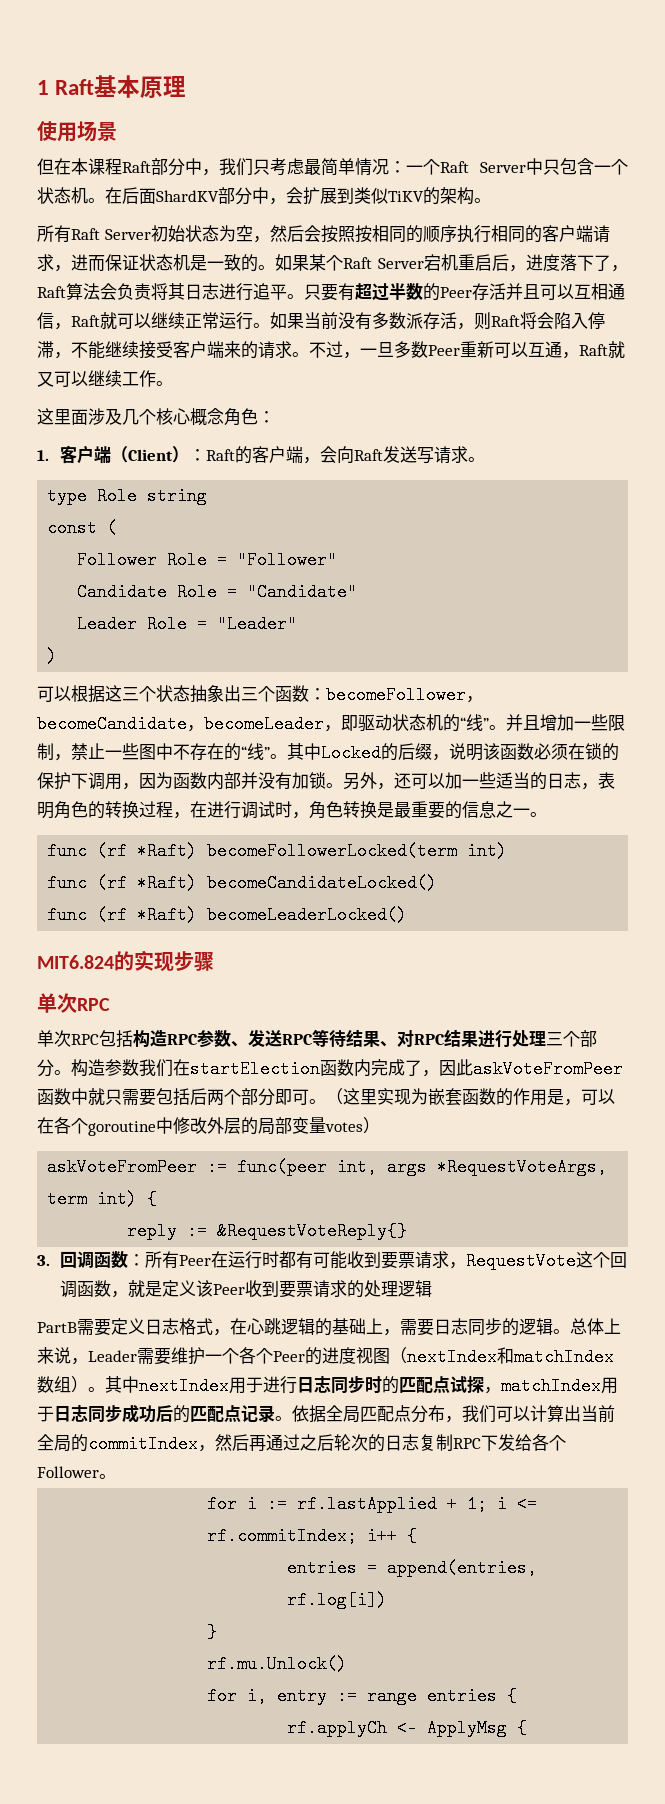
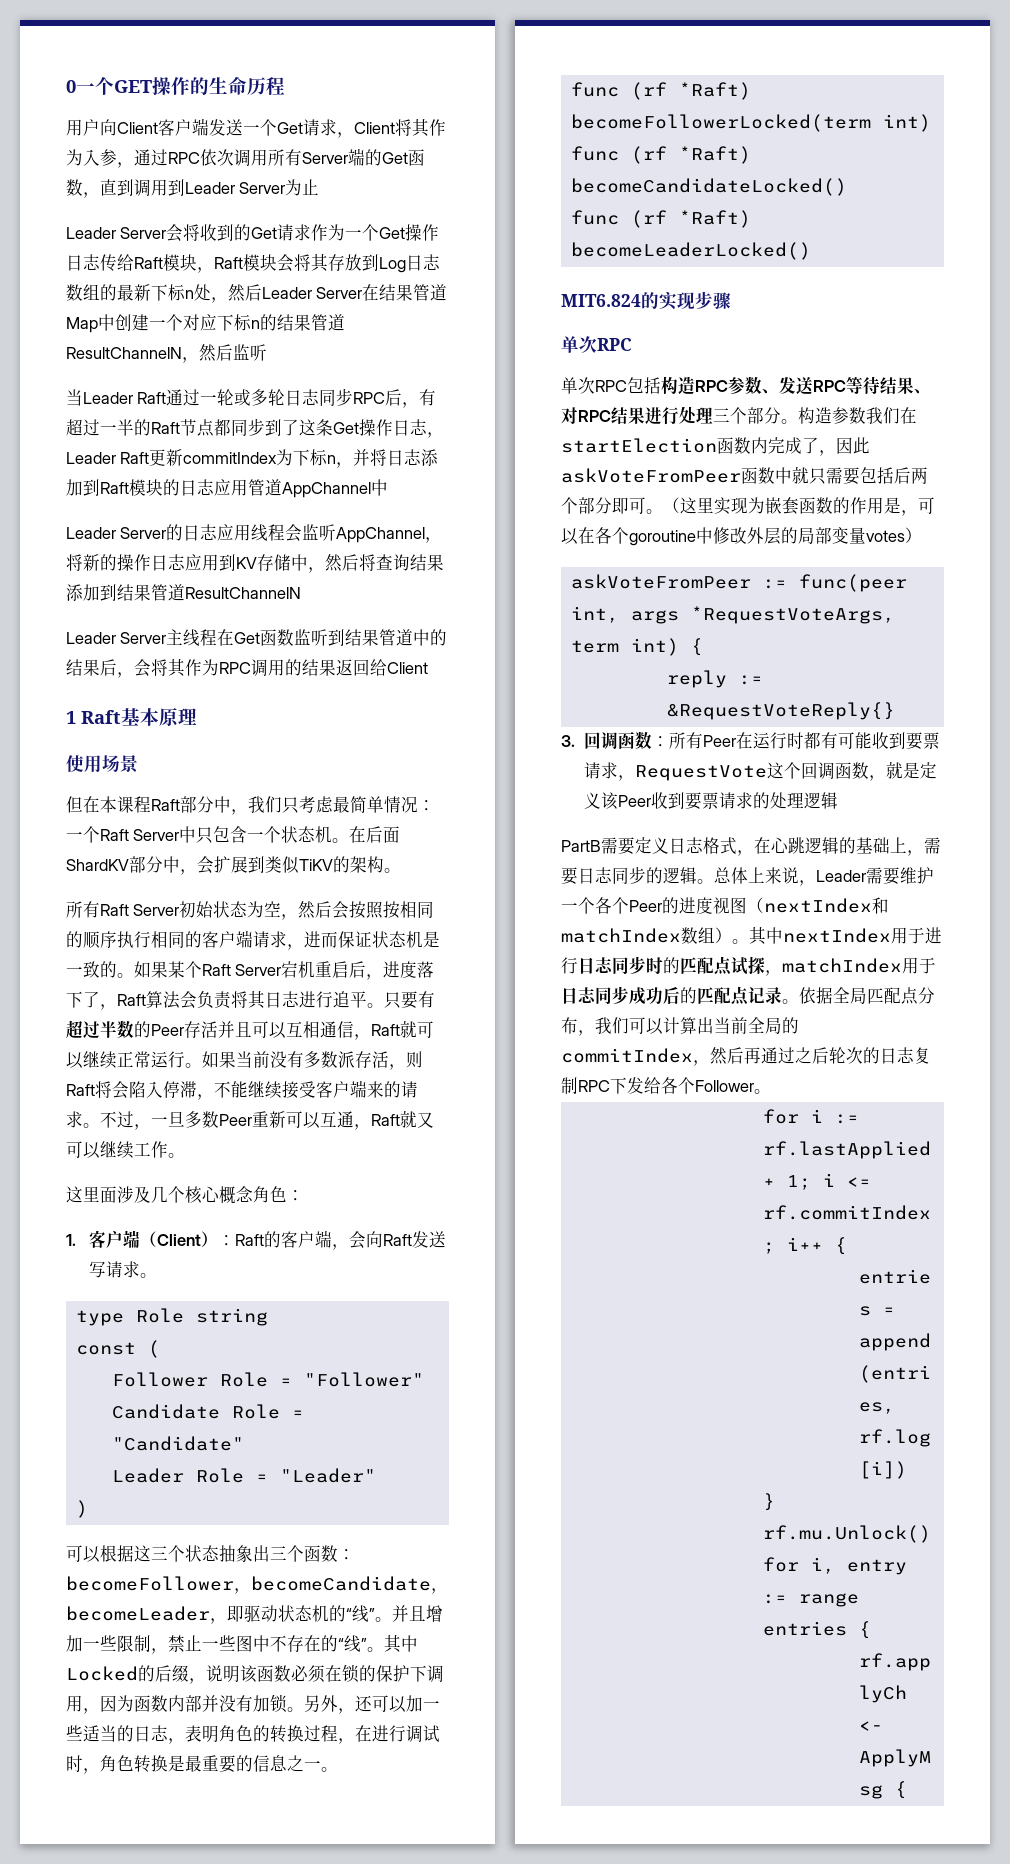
(37, 87) none -> [66,76,285,96] [66,118,446,138] [66,148,425,168] [66,179,320,198] [66,224,440,242] [66,254,440,273] [66,284,448,303] [66,314,345,333] [66,344,267,363] [66,388,437,408] [66,418,444,438] [66,449,439,468] [66,479,388,498] [66,524,443,543] [66,554,444,573] [66,584,301,601] [66,629,448,647] [66,659,428,678] 0一个GET操作的生命历程 // 用户向Client客户端发送一个Get请求，Client将其作为入参，通过RPC依次调用所有Server端的Get函数，直到调用到Leader Server为止 // Leader Server会将收到的Get请求作为一个Get操作日志传给Raft模块，Raft模块会将其存放到Log日志数组的最新下标n处，然后Leader Server在结果管道Map中创建一个对应下标n的结果管道ResultChannelN，然后监听 // 当Leader Raft通过一轮或多轮日志同步RPC后，有超过一半的Raft节点都同步到了这条Get操作日志，Leader Raft更新commitIndex为下标n，并将日志添加到Raft模块的日志应用管道AppChannel中 // Leader Server的日志应用线程会监听AppChannel，将新的操作日志应用到KV存储中，然后将查询结果添加到结果管道ResultChannelN // Leader Server主线程在Get函数监听到结果管道中的结果后，会将其作为RPC调用的结果返回给Client //

